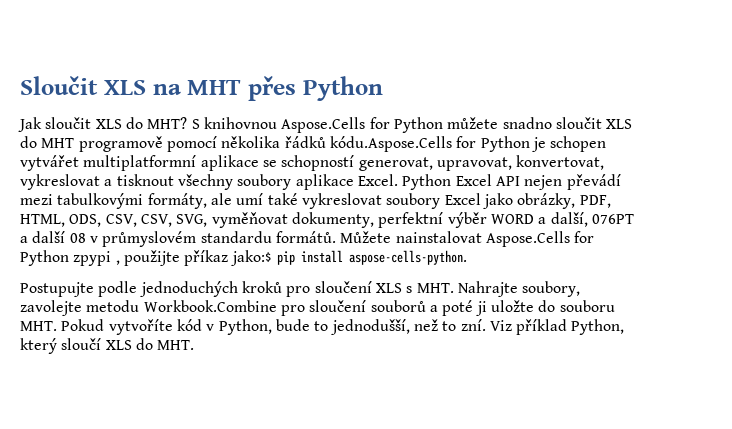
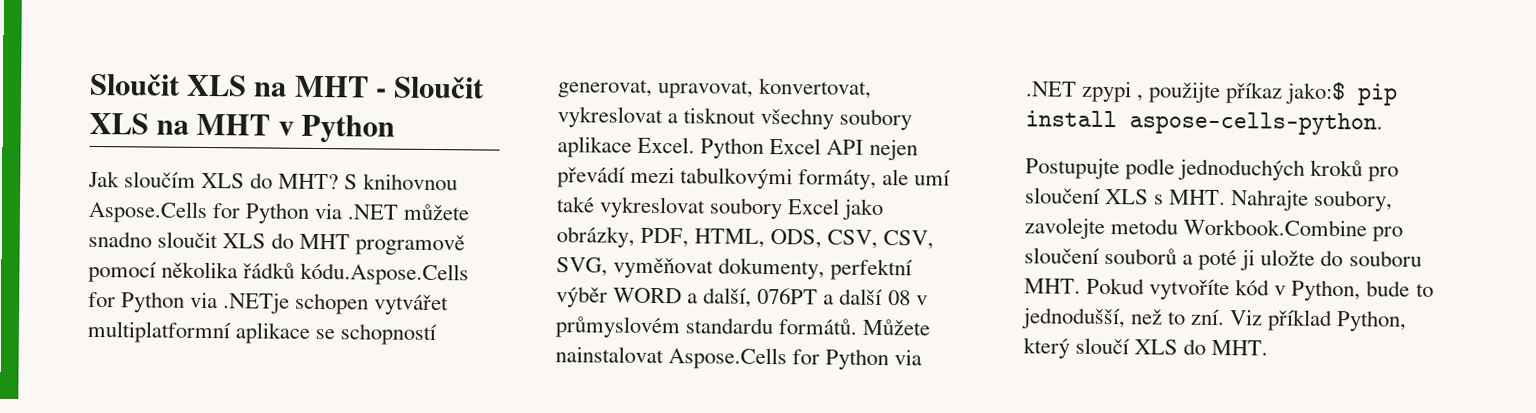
[20,76,296,101] Sloučit XLS na MHT přes -> [89,72,486,99] [89,112,294,136] Sloučit XLS na MHT - Sloučit XLS na MHT v
[45,117,92,129] sloučit -> [124,171,197,188] sloučím
(443, 125) none -> [314,202,400,220] via .NET
[531,137,546,152] je -> [190,291,291,314] via .NETje
(69, 258) none -> [894,349,923,366] [1025,81,1077,97] via .NET

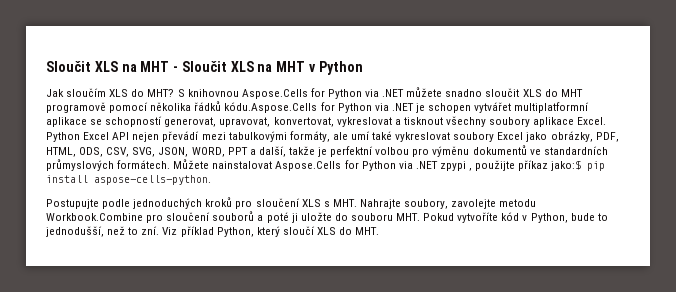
[223,292,291,314] .NETje -> [391,103,425,113] .NET je
[883,230,935,250] [556,257,914,281] [556,286,928,308] [555,316,859,339] CSV, SVG, vyměňovat dokumenty, perfektní výběr WORD a další, 076PT a další 08 v průmyslovém standardu formátů. -> [132,145,608,157] [46,159,171,171] SVG, JSON, WORD, PPT a další, takže je perfektní volbou pro výměnu dokumentů ve standardních průmyslových formátech.

